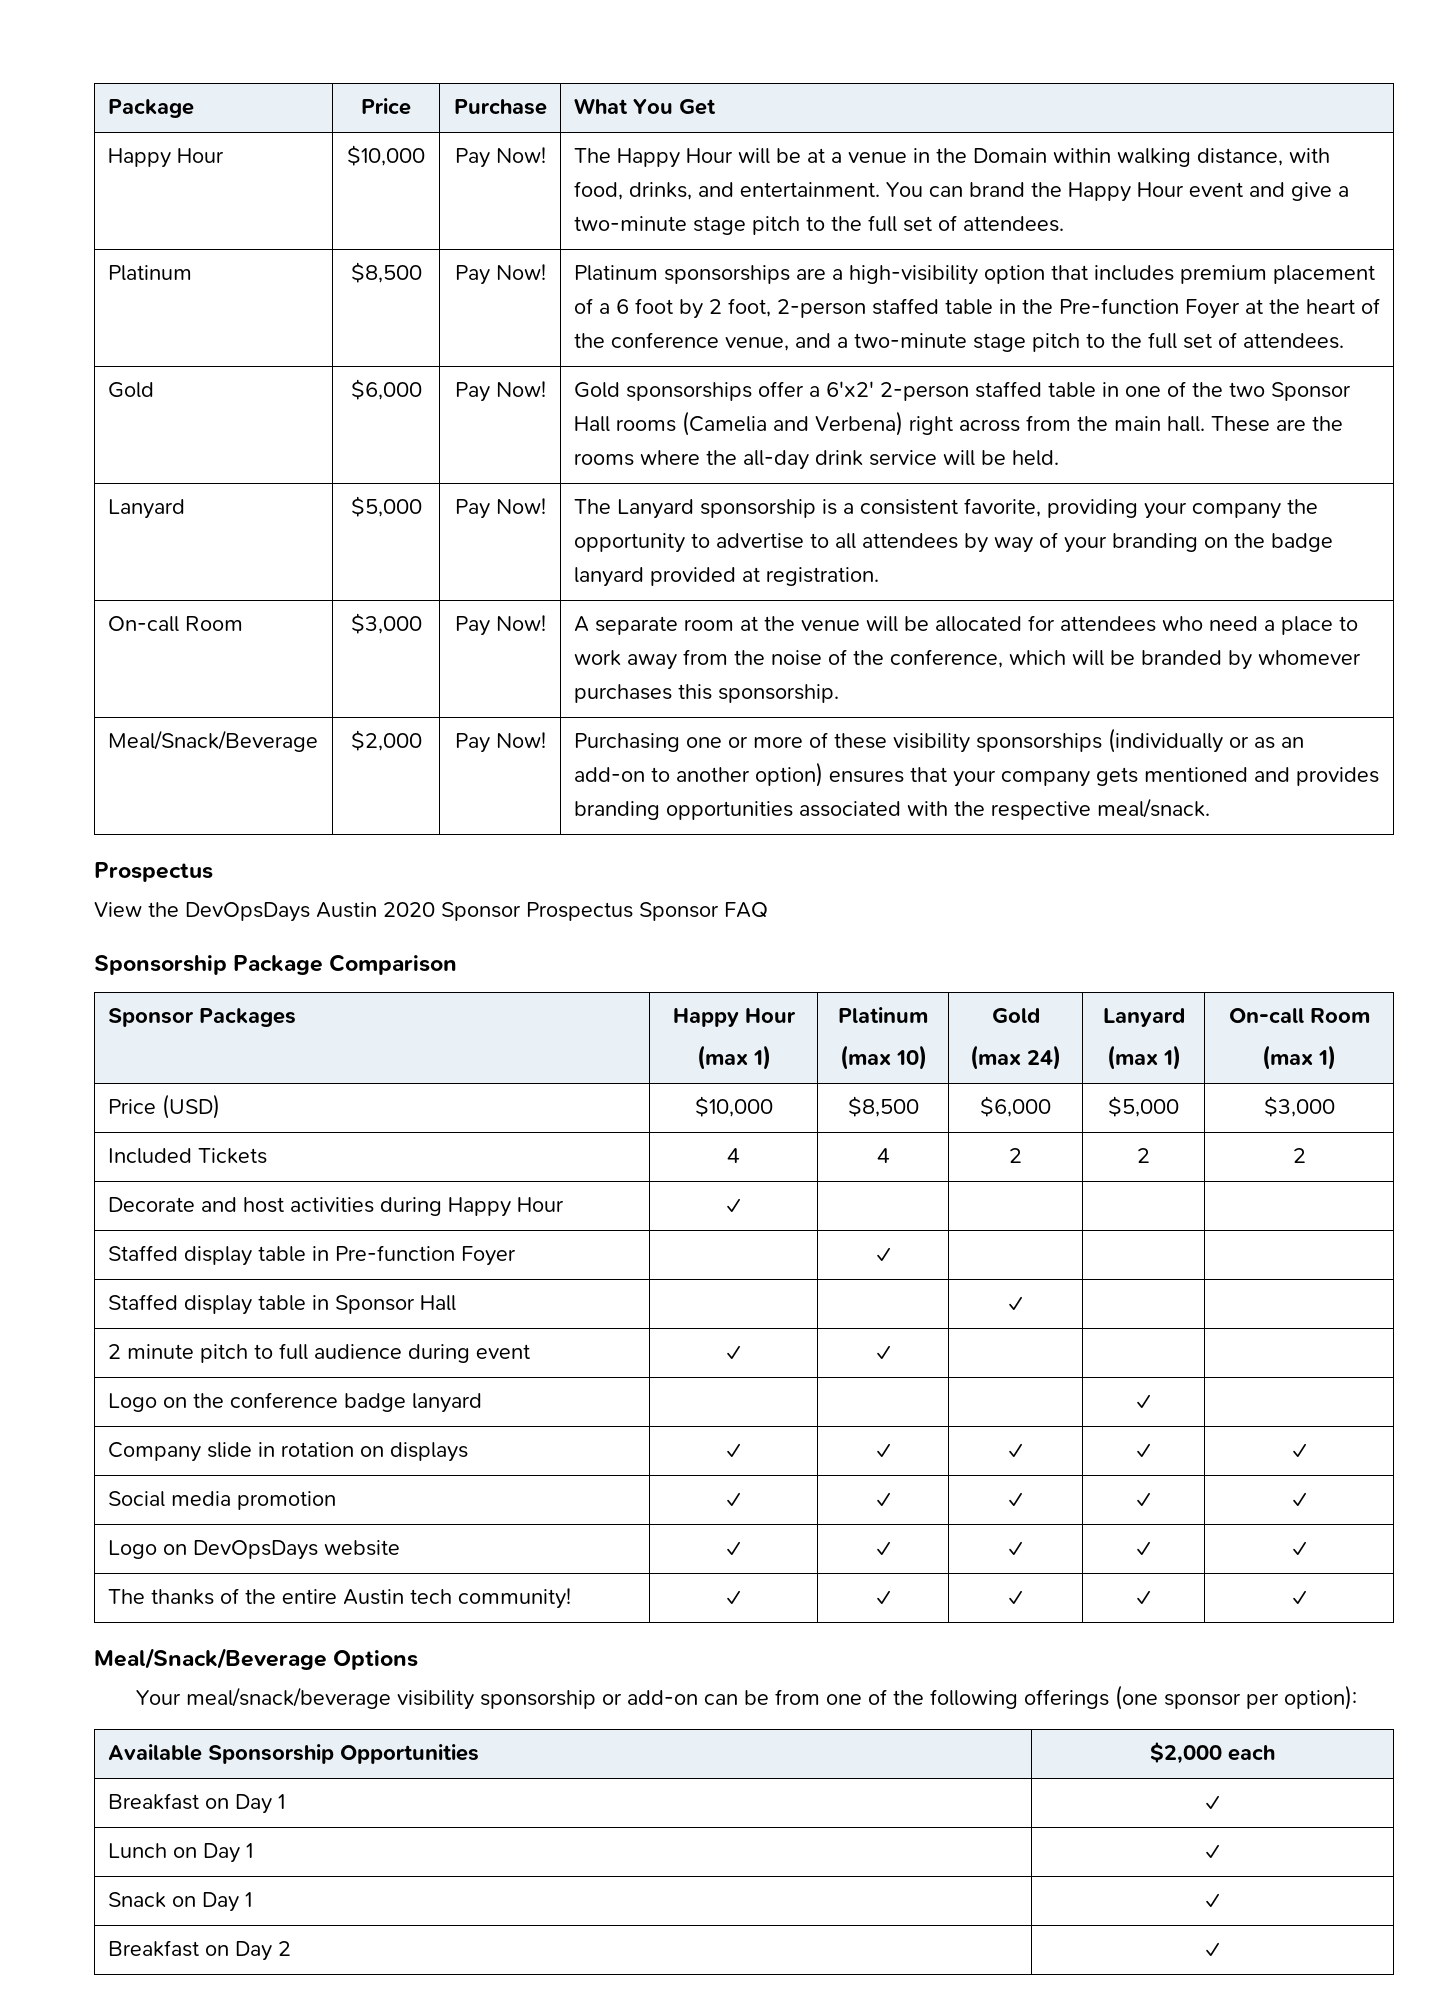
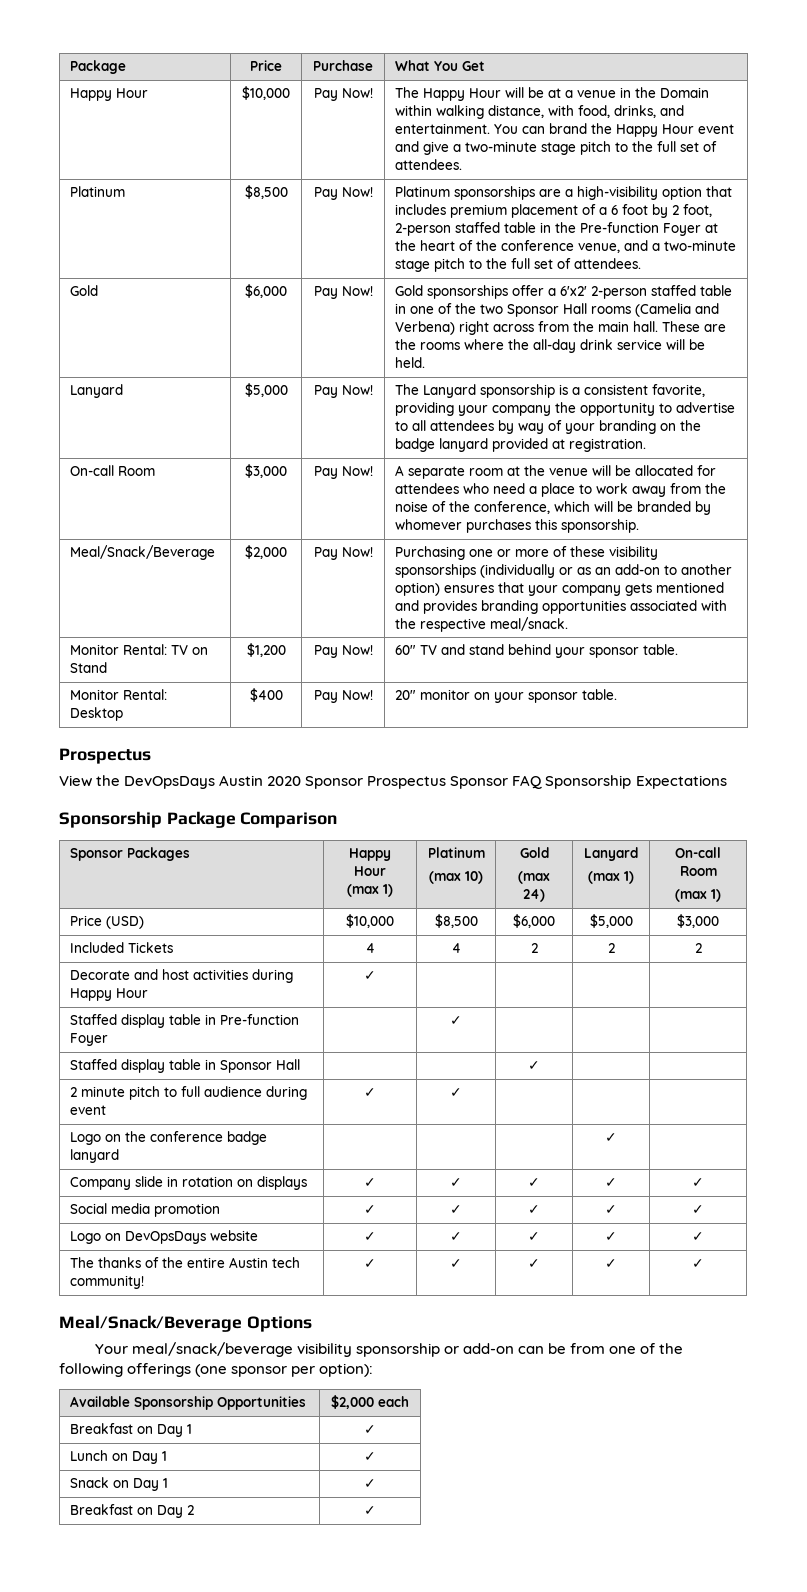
(1210, 808) none -> [69,644,208,655] [69,662,107,673] [246,643,286,657] [313,645,373,658] [394,644,678,658] [69,689,167,700] [69,707,123,721] [249,688,283,702] [313,690,373,703] [394,689,617,703] // Monitor Rental: TV on Stand | $1,200 | Pay Now! | 60" TV and stand behind your sponsor table. // Monitor Rental: Desktop | $400 | Pay Now! | 20" monitor on your sponsor table.
(768, 910) none -> [545,775,727,789] Sponsorship Expectations

